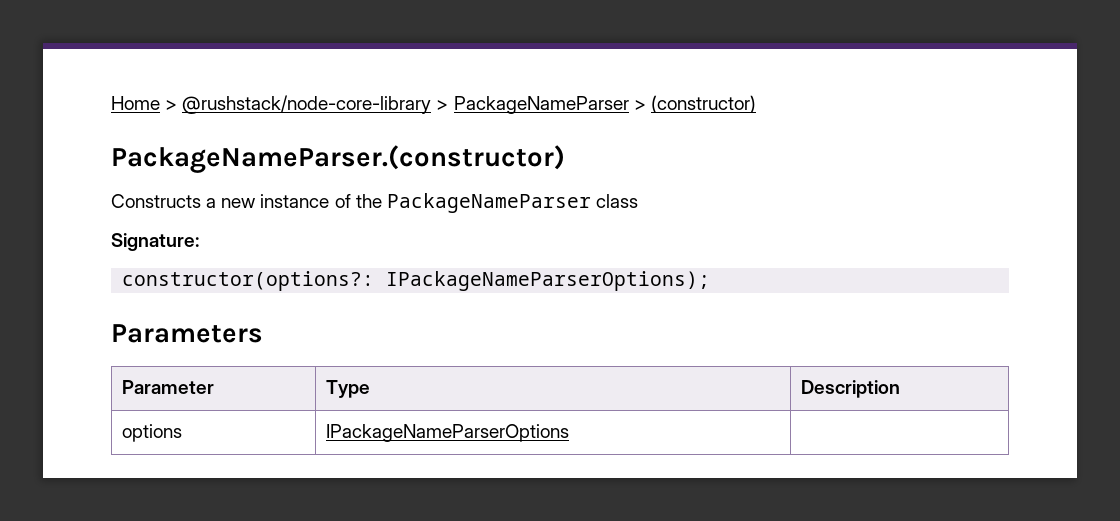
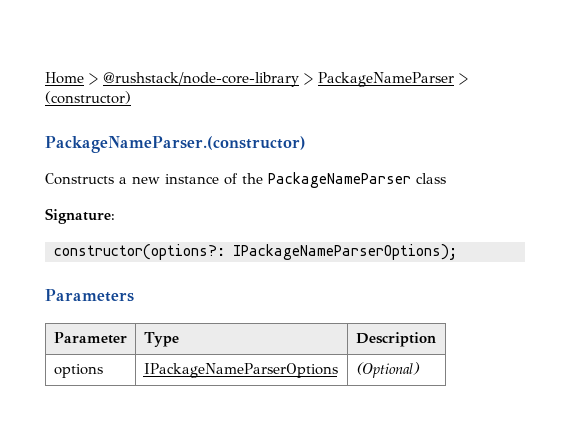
(569, 433) none -> [355,362,420,378] (Optional)

